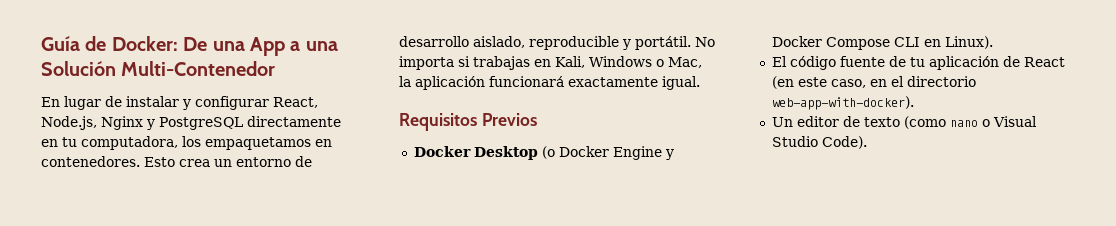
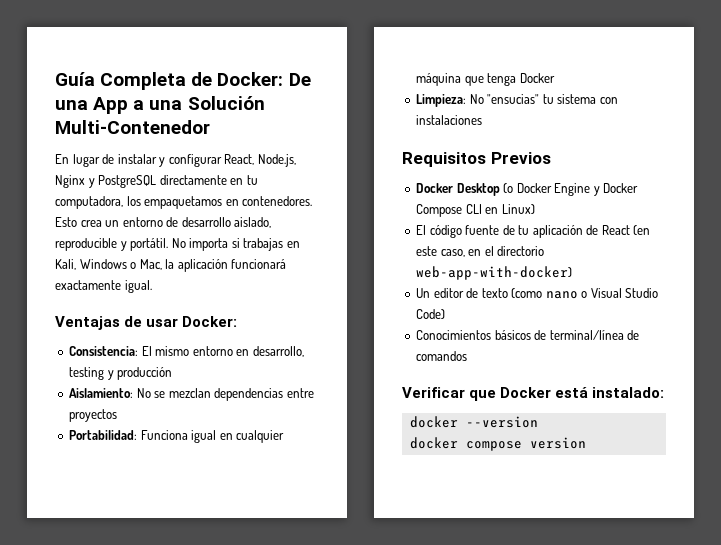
(80, 43) none -> [100,72,187,90] Completa
(700, 83) none -> [55,316,238,330] [69,346,304,357] [69,367,173,380] [69,388,314,401] [69,409,118,422] [69,430,285,443] [416,73,555,86] [416,94,618,107] [416,115,483,125] // Ventajas de usar Docker: // Consistencia: El mismo entorno en desarrollo, testing y producción // Aislamiento: No se mezclan dependencias entre proyectos // Portabilidad: Funciona igual en cualquier máquina que tenga Docker // Limpieza: No "ensucias" tu sistema con instalaciones
[944,36,993,49] Linux). -> [501,204,535,214] Linux)
[771,96,914,110] web-app-with-docker). -> [416,266,573,280] web-app-with-docker)
[821,136,867,149] Code). -> [416,309,446,319] [416,330,640,340] [416,351,468,361] [402,387,665,401] [409,416,538,428] [409,437,586,451] Code) // Conocimientos básicos de terminal/línea de comandos // Verificar que Docker está instalado: // docker --version // docker compose version

